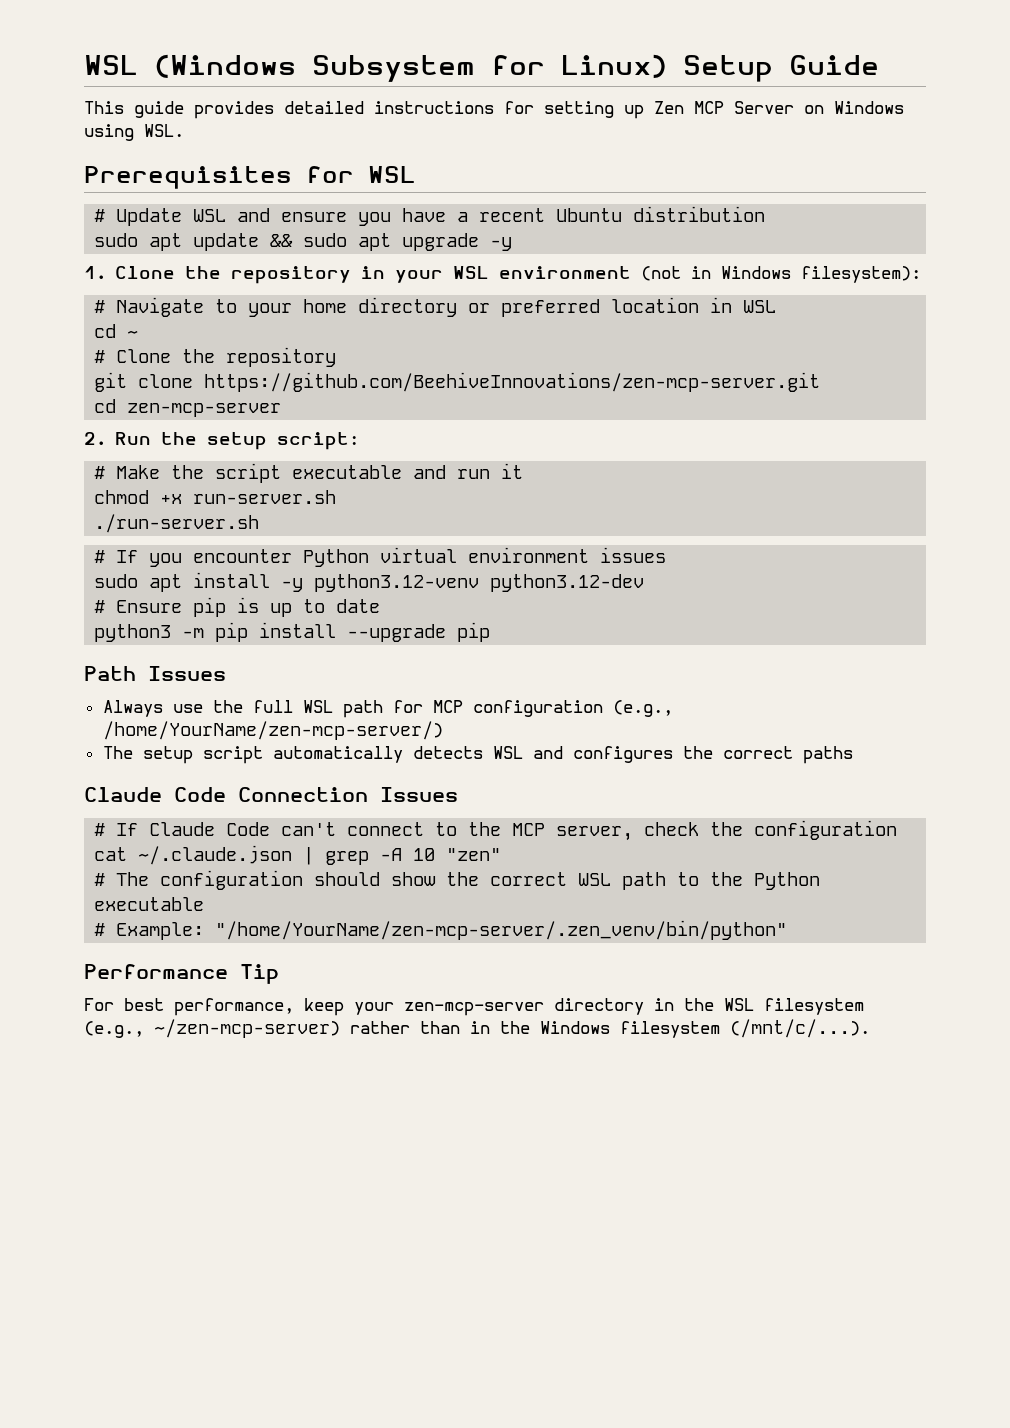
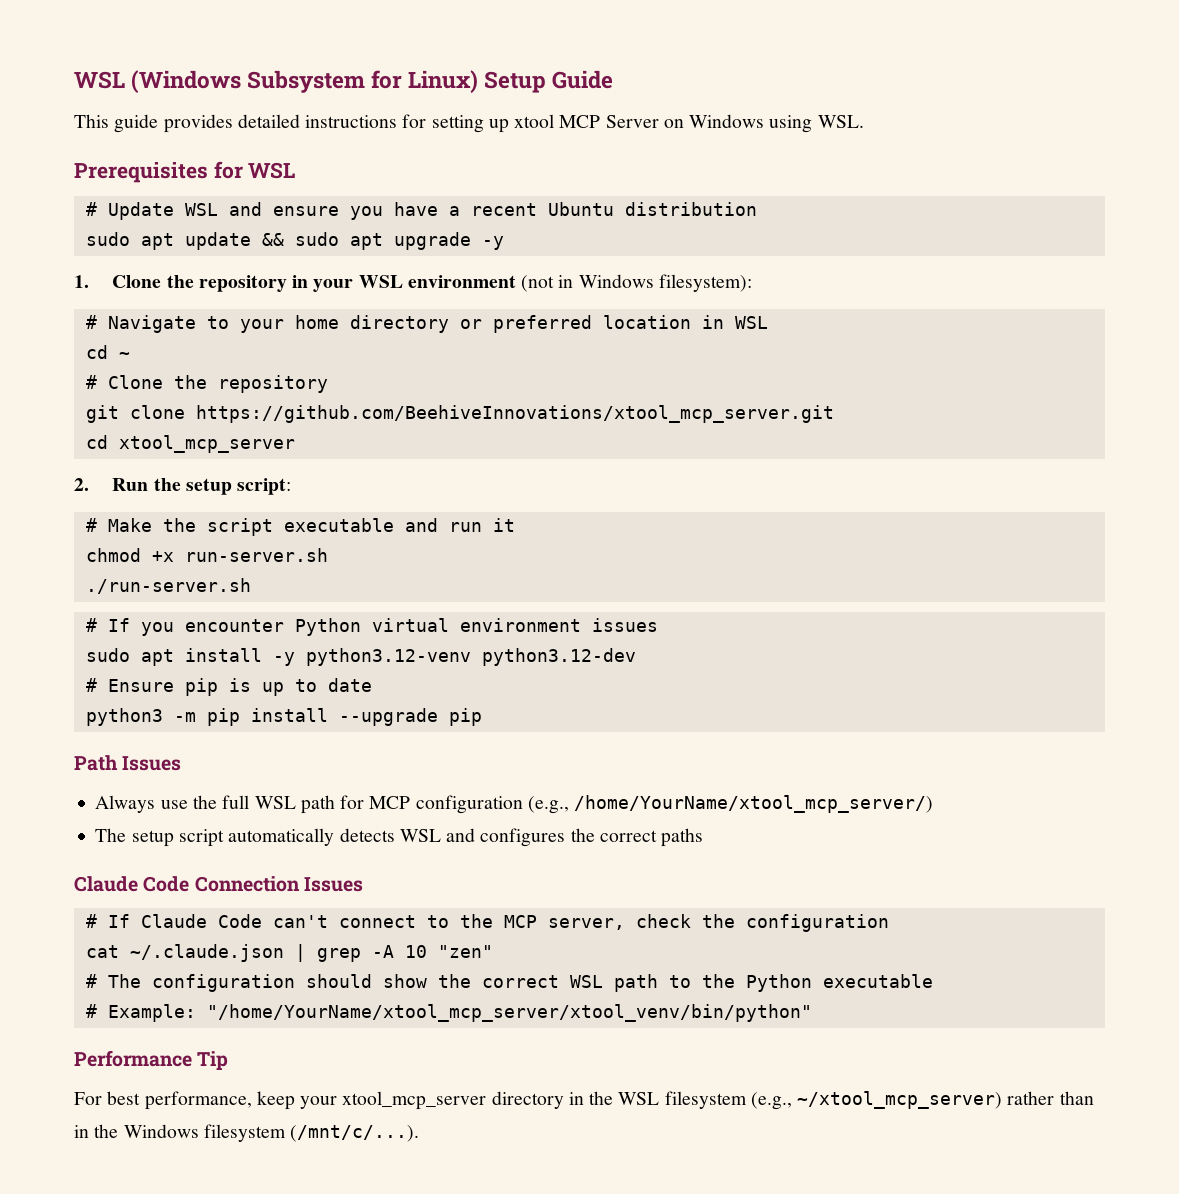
[654,101,684,114] Zen -> [514,114,555,128] xtool
[204,372,821,392] [94,399,282,417] https://github.com/BeehiveInnovations/zen-mcp-server.git // cd zen-mcp-server -> [195,405,834,423] [85,435,295,453] https://github.com/BeehiveInnovations/xtool_mcp_server.git // cd xtool_mcp_server
[102,721,443,740] /home/YourName/zen-mcp-server/) -> [574,795,934,813] /home/YourName/xtool_mcp_server/)
[215,920,788,940] "/home/YourName/zen-mcp-server/.zen_venv/bin/python" -> [206,1004,812,1022] "/home/YourName/xtool_mcp_server/xtool_venv/bin/python"
[404,1002,544,1016] zen-mcp-server -> [342,1091,487,1110] xtool_mcp_server
[154,1019,340,1038] ~/zen-mcp-server) -> [797,1091,1003,1109] ~/xtool_mcp_server)

